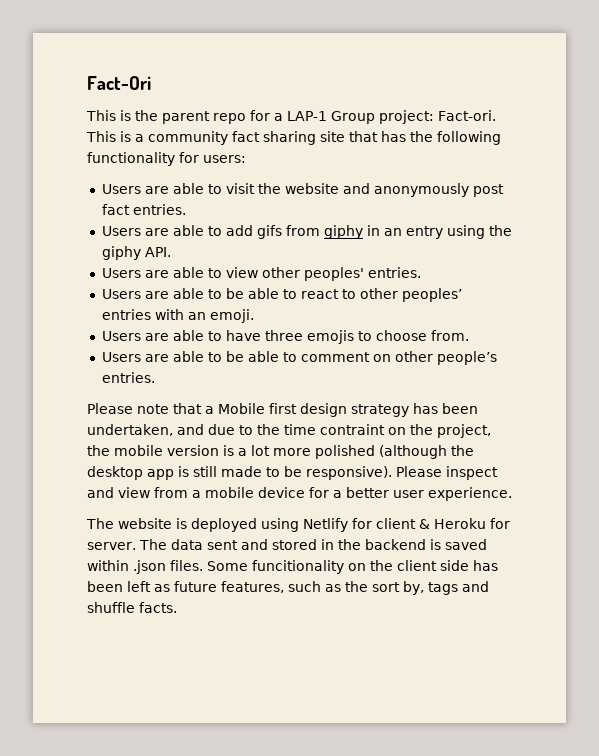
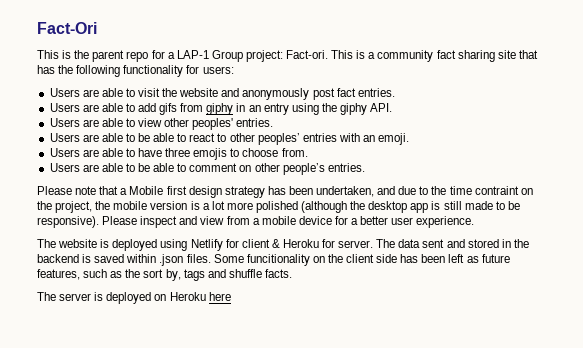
(177, 607) none -> [37,292,231,304] // The server is deployed on Heroku here

